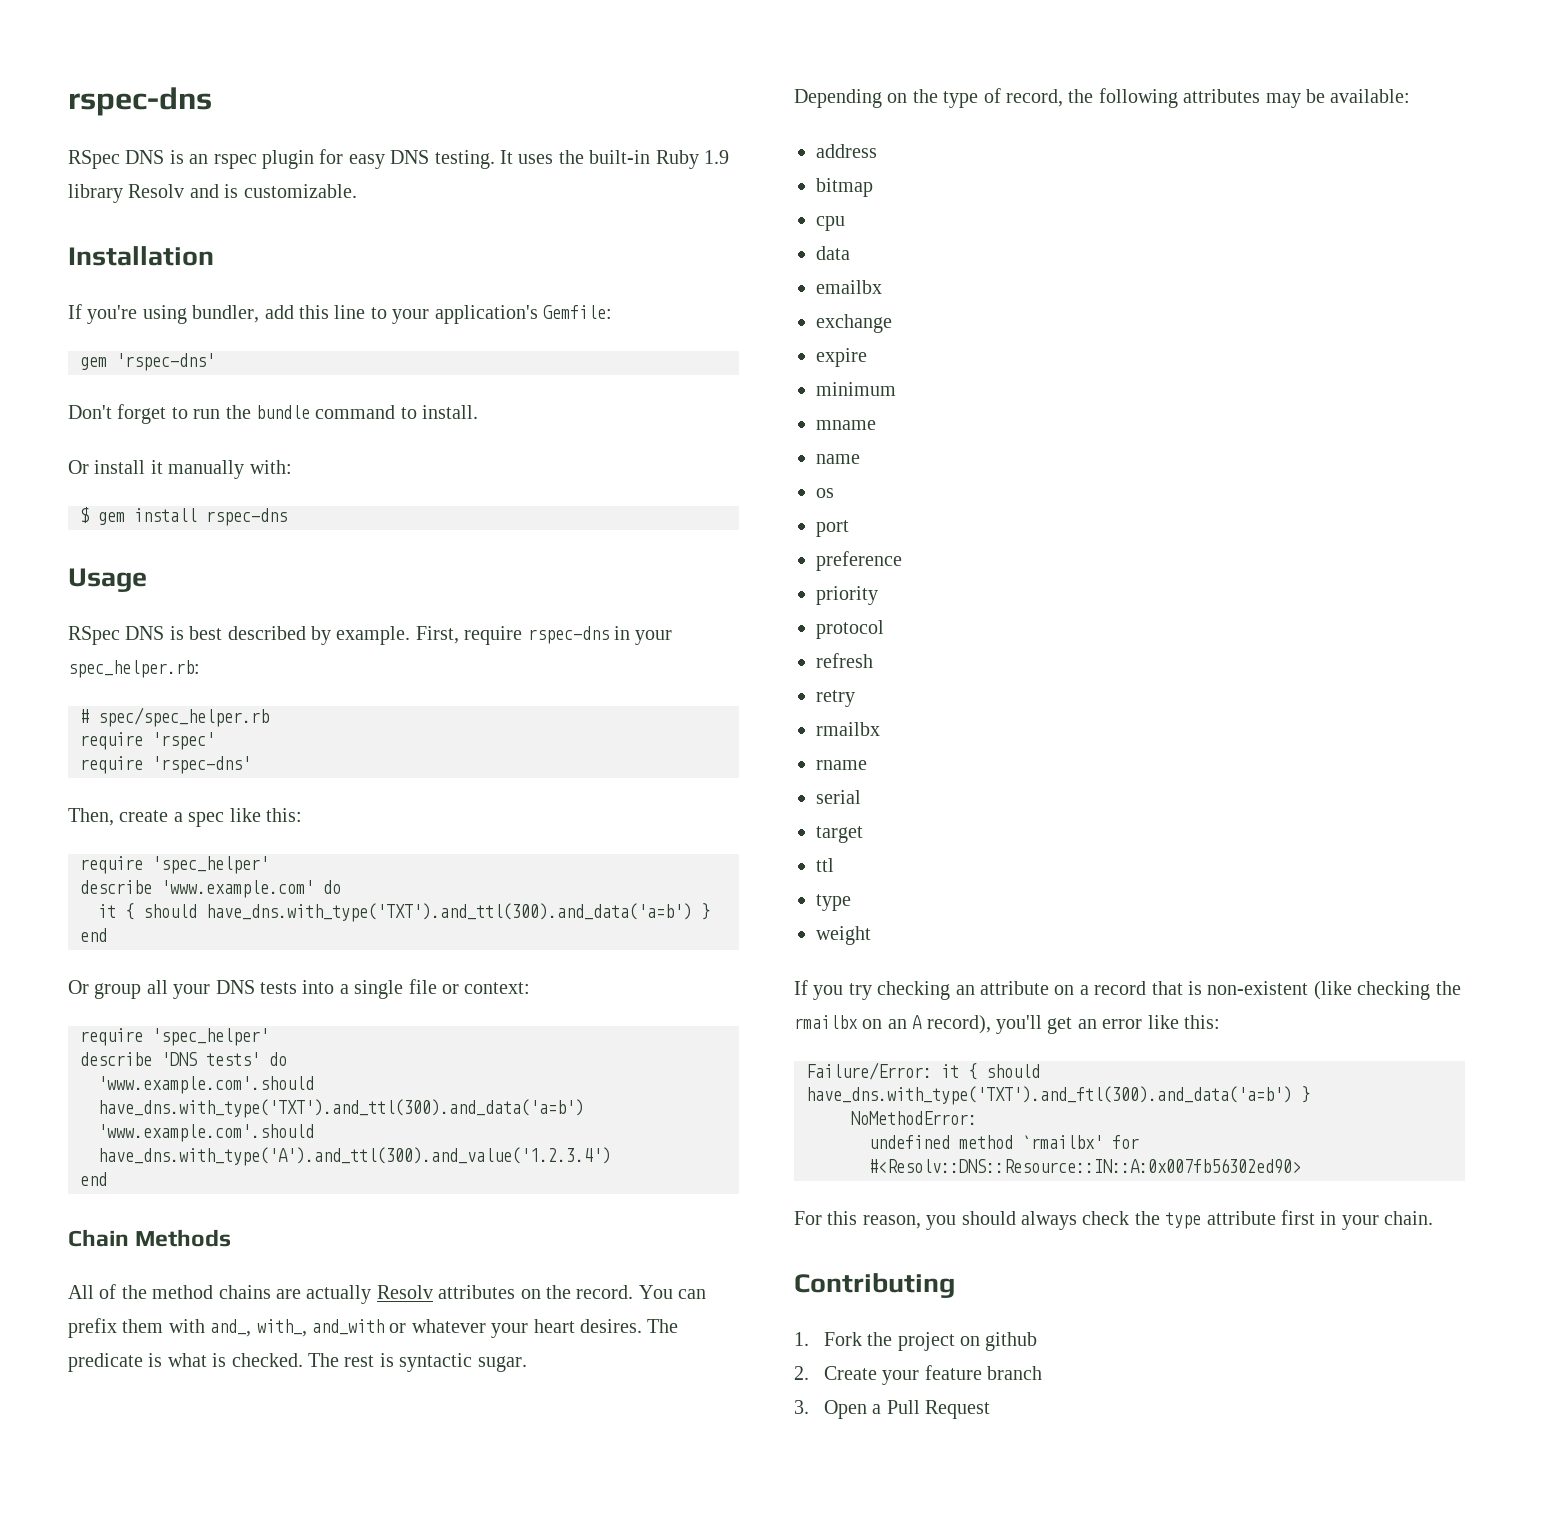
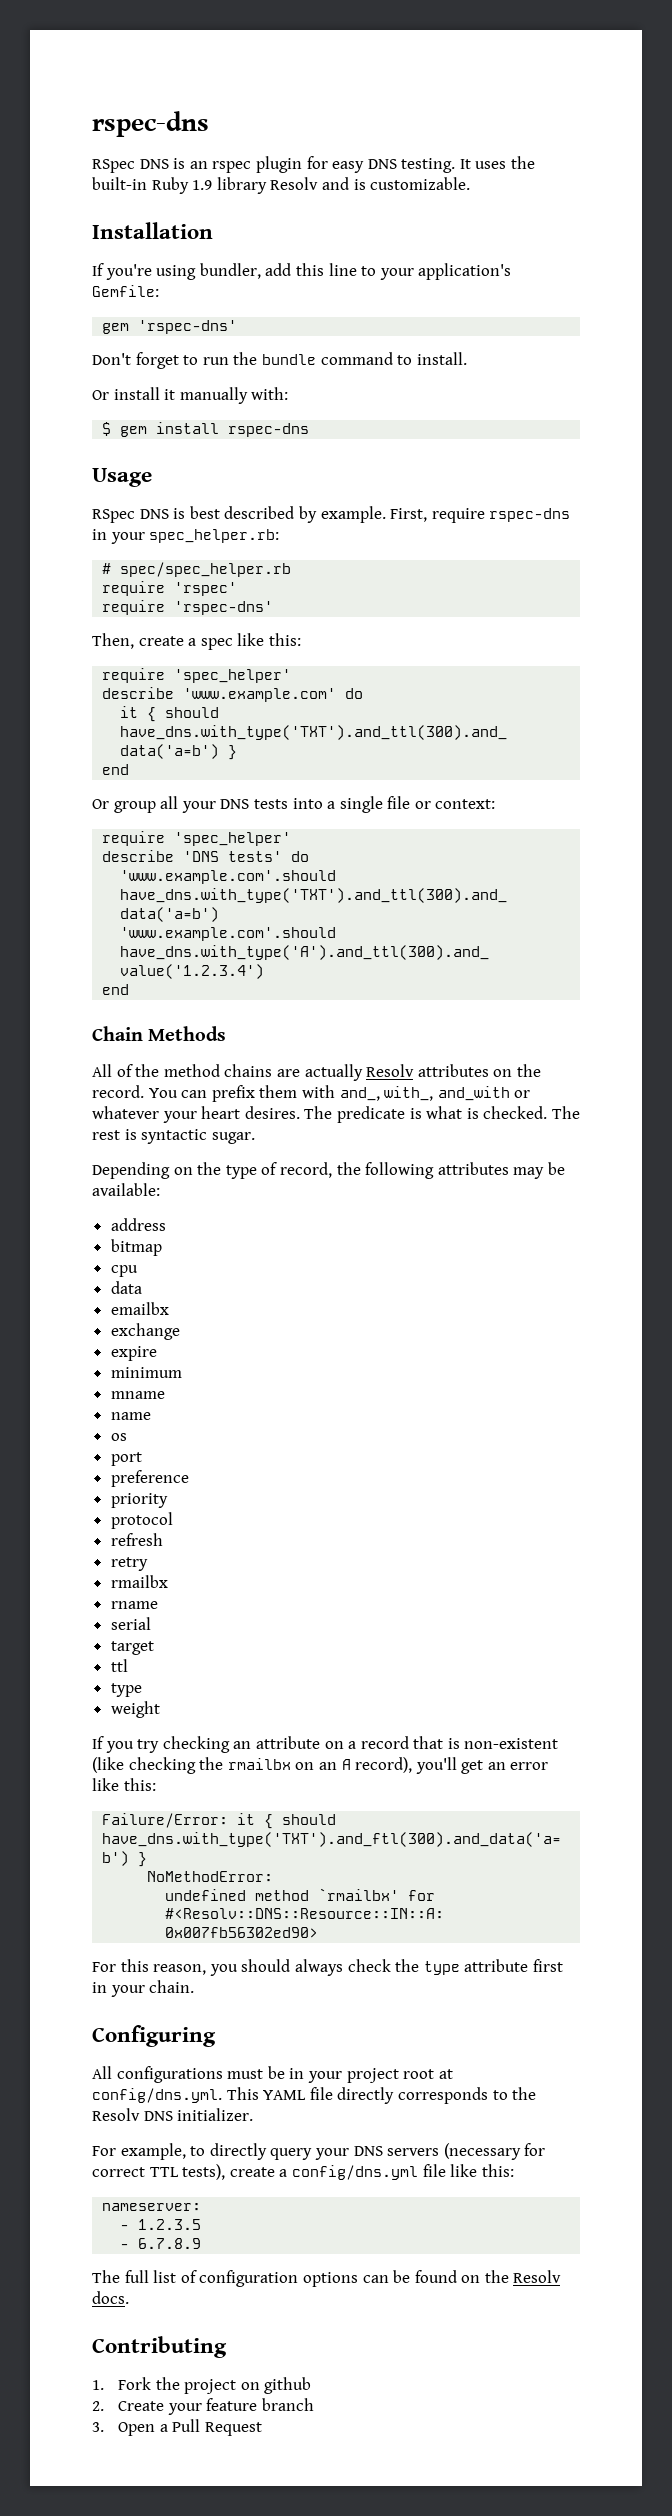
(1434, 1218) none -> [92,2025,216,2047] [92,2066,453,2083] [92,2087,537,2104] [92,2108,254,2121] [92,2143,546,2160] [92,2164,514,2180] [102,2203,202,2211] [120,2219,202,2230] [120,2238,202,2249] [92,2270,562,2287] [92,2291,129,2304] // Configuring // All configurations must be in your project root at config/dns.yml. This YAML file directly corresponds to the Resolv DNS initializer. // For example, to directly query your DNS servers (necessary for correct TTL tests), create a config/dns.yml file like this: // nameserver: // - 1.2.3.5 // - 6.7.8.9 // The full list of configuration options can be found on the Resolv docs.

